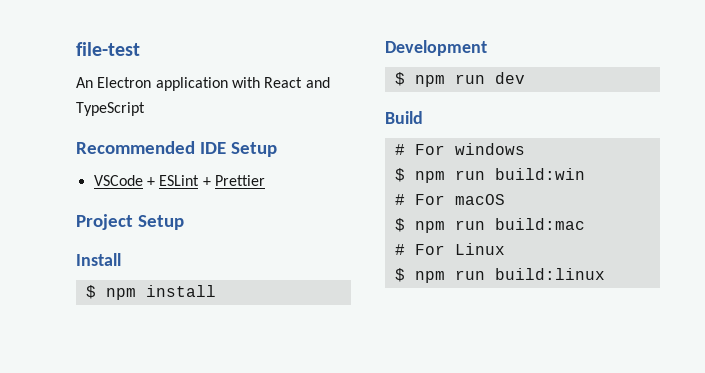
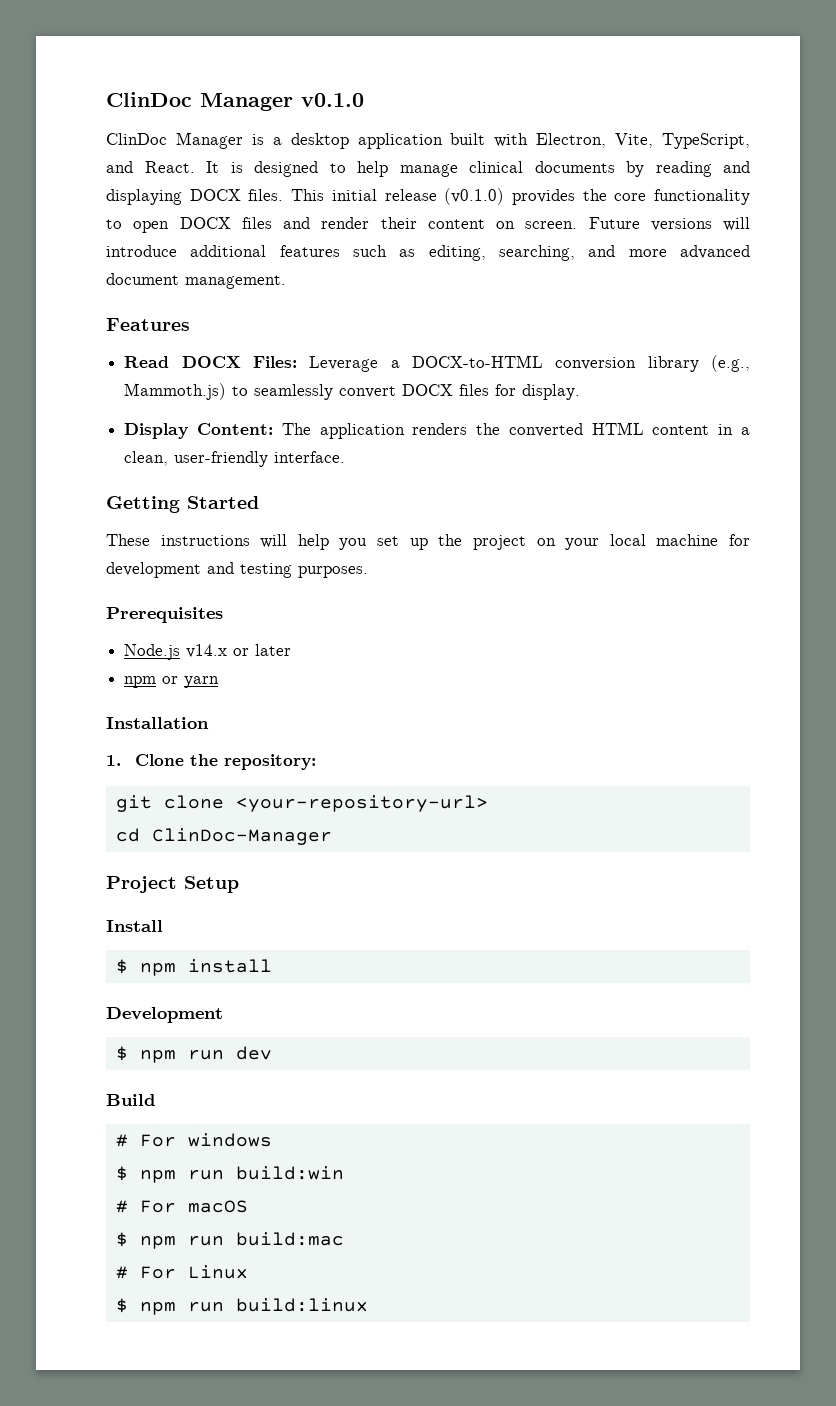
[76,42,140,56] [76,77,330,91] [76,102,145,116] [76,141,277,157] [93,175,265,186] file-test // An Electron application with React and TypeScript // Recommended IDE Setup // VSCode + ESLint + Prettier -> [106,92,364,111] [106,132,750,149] [106,161,750,177] [106,188,750,205] [106,217,750,233] [106,245,750,261] [106,273,286,289] [106,318,190,331] [124,355,750,372] [124,383,581,400] [124,422,750,439] [124,451,346,467] [106,496,259,513] [106,534,751,550] [106,562,368,578] [106,607,223,623] [124,644,292,660] [124,676,220,688] [106,717,209,729] [106,754,317,770] [115,795,488,812] [115,828,332,845] ClinDoc Manager v0.1.0 // ClinDoc Manager is a desktop application built with Electron, Vite, TypeScript, and React. It is designed to help manage clinical documents by reading and displaying DOCX files. This initial release (v0.1.0) provides the core functionality to open DOCX files and render their content on screen. Future versions will introduce additional features such as editing, searching, and more advanced document management. // Features // Read DOCX Files: Leverage a DOCX-to-HTML conversion library (e.g., Mammoth.js) to seamlessly convert DOCX files for display. // Display Content: The application renders the converted HTML content in a clean, user-friendly interface. // Getting Started // These instructions will help you set up the project on your local machine for development and testing purposes. // Prerequisites // Node.js v14.x or later // npm or yarn // Installation // 1. Clone the repository: // git clone <your-repository-url> // cd ClinDoc-Manager

